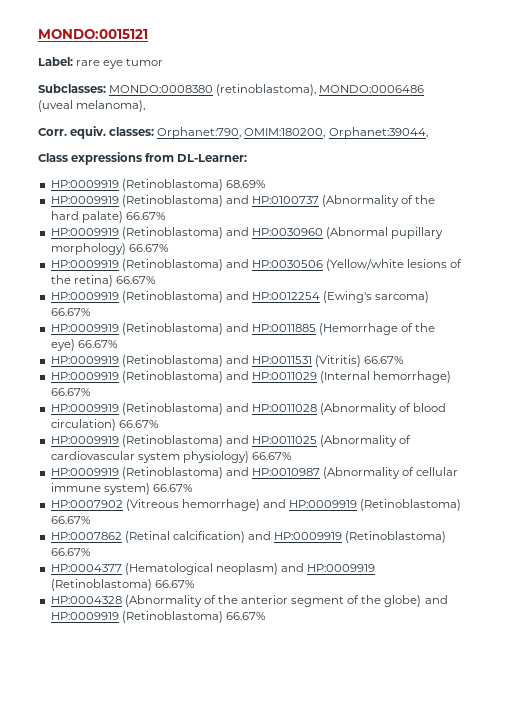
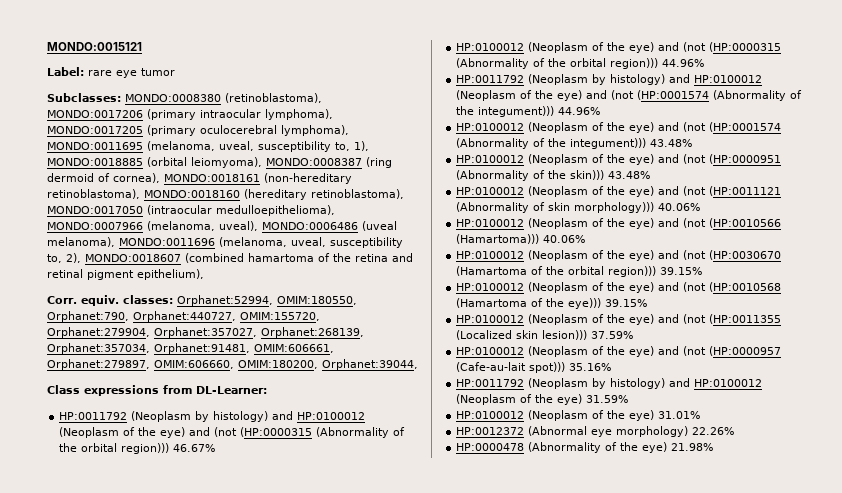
[319,85,425,93] [38,100,146,112] [38,126,242,139] MONDO:0006486 (uveal melanoma), // Corr. equiv. classes: Orphanet:790, -> [47,109,333,120] [47,125,349,136] [47,141,369,152] [47,157,392,168] [47,173,352,184] [47,189,404,200] [47,205,335,216] [47,221,397,231] [47,237,403,248] [47,253,413,263] [47,269,204,280] [47,295,357,306] [47,311,320,322] [47,327,364,338] [47,343,334,354] [47,359,234,370] MONDO:0017206 (primary intraocular lymphoma), MONDO:0017205 (primary oculocerebral lymphoma), MONDO:0011695 (melanoma, uveal, susceptibility to, 1), MONDO:0018885 (orbital leiomyoma), MONDO:0008387 (ring dermoid of cornea), MONDO:0018161 (non-hereditary retinoblastoma), MONDO:0018160 (hereditary retinoblastoma), MONDO:0017050 (intraocular medulloepithelioma), MONDO:0007966 (melanoma, uveal), MONDO:0006486 (uveal melanoma), MONDO:0011696 (melanoma, uveal, susceptibility to, 2), MONDO:0018607 (combined hamartoma of the retina and retinal pigment epithelium), // Corr. equiv. classes: Orphanet:52994, OMIM:180550, Orphanet:790, Orphanet:440727, OMIM:155720, Orphanet:279904, Orphanet:357027, Orphanet:268139, Orphanet:357034, Orphanet:91481, OMIM:606661, Orphanet:279897, OMIM:606660,
[50,179,266,191] [50,195,436,207] [50,211,166,223] [50,227,444,239] [50,243,169,255] [50,259,463,271] [50,275,156,287] [50,291,430,303] [50,308,91,316] [50,323,436,335] [50,339,118,351] [50,355,405,367] [50,371,452,383] [50,388,91,396] [50,403,447,415] [50,419,159,431] [50,435,412,447] [50,451,292,463] [50,467,459,479] [50,483,193,495] [50,499,462,511] [50,516,91,524] [50,531,447,543] [50,548,91,556] [50,563,376,575] [50,579,195,591] [50,595,448,607] [50,611,266,623] HP:0009919 (Retinoblastoma) 68.69% // HP:0009919 (Retinoblastoma) and HP:0100737 (Abnormality of the hard palate) 66.67% // HP:0009919 (Retinoblastoma) and HP:0030960 (Abnormal pupillary morphology) 66.67% // HP:0009919 (Retinoblastoma) and HP:0030506 (Yellow/white lesions of the retina) 66.67% // HP:0009919 (Retinoblastoma) and HP:0012254 (Ewing's sarcoma) 66.67% // HP:0009919 (Retinoblastoma) and HP:0011885 (Hemorrhage of the eye) 66.67% // HP:0009919 (Retinoblastoma) and HP:0011531 (Vitritis) 66.67% // HP:0009919 (Retinoblastoma) and HP:0011029 (Internal hemorrhage) 66.67% // HP:0009919 (Retinoblastoma) and HP:0011028 (Abnormality of blood circulation) 66.67% // HP:0009919 (Retinoblastoma) and HP:0011025 (Abnormality of cardiovascular system physiology) 66.67% // HP:0009919 (Retinoblastoma) and HP:0010987 (Abnormality of cellular immune system) 66.67% // HP:0007902 (Vitreous hemorrhage) and HP:0009919 (Retinoblastoma) 66.67% // HP:0007862 (Retinal calcification) and HP:0009919 (Retinoblastoma) 66.67% // HP:0004377 (Hematological neoplasm) and HP:0009919 (Retinoblastoma) 66.67% // HP:0004328 (Abnormality of the anterior segment of the globe) and HP:0009919 (Retinoblastoma) 66.67% -> [59,411,366,422] [59,427,406,438] [59,443,216,454] [456,42,782,53] [456,58,705,69] [456,74,763,85] [456,90,803,101] [456,106,601,117] [456,122,782,133] [456,138,693,149] [456,154,782,165] [456,170,651,181] [456,186,782,197] [456,202,701,213] [456,218,782,229] [456,234,586,244] [456,250,782,261] [456,266,703,277] [456,282,782,293] [456,298,648,309] [456,314,782,325] [456,330,634,340] [456,346,782,357] [456,362,612,373] [456,378,763,389] [456,394,629,405] [456,410,701,421] [456,426,735,437] [456,442,714,453] HP:0011792 (Neoplasm by histology) and HP:0100012 (Neoplasm of the eye) and (not (HP:0000315 (Abnormality of the orbital region))) 46.67% // HP:0100012 (Neoplasm of the eye) and (not (HP:0000315 (Abnormality of the orbital region))) 44.96% // HP:0011792 (Neoplasm by histology) and HP:0100012 (Neoplasm of the eye) and (not (HP:0001574 (Abnormality of the integument))) 44.96% // HP:0100012 (Neoplasm of the eye) and (not (HP:0001574 (Abnormality of the integument))) 43.48% // HP:0100012 (Neoplasm of the eye) and (not (HP:0000951 (Abnormality of the skin))) 43.48% // HP:0100012 (Neoplasm of the eye) and (not (HP:0011121 (Abnormality of skin morphology))) 40.06% // HP:0100012 (Neoplasm of the eye) and (not (HP:0010566 (Hamartoma))) 40.06% // HP:0100012 (Neoplasm of the eye) and (not (HP:0030670 (Hamartoma of the orbital region))) 39.15% // HP:0100012 (Neoplasm of the eye) and (not (HP:0010568 (Hamartoma of the eye))) 39.15% // HP:0100012 (Neoplasm of the eye) and (not (HP:0011355 (Localized skin lesion))) 37.59% // HP:0100012 (Neoplasm of the eye) and (not (HP:0000957 (Cafe-au-lait spot))) 35.16% // HP:0011792 (Neoplasm by histology) and HP:0100012 (Neoplasm of the eye) 31.59% // HP:0100012 (Neoplasm of the eye) 31.01% // HP:0012372 (Abnormal eye morphology) 22.26% // HP:0000478 (Abnormality of the eye) 21.98%

